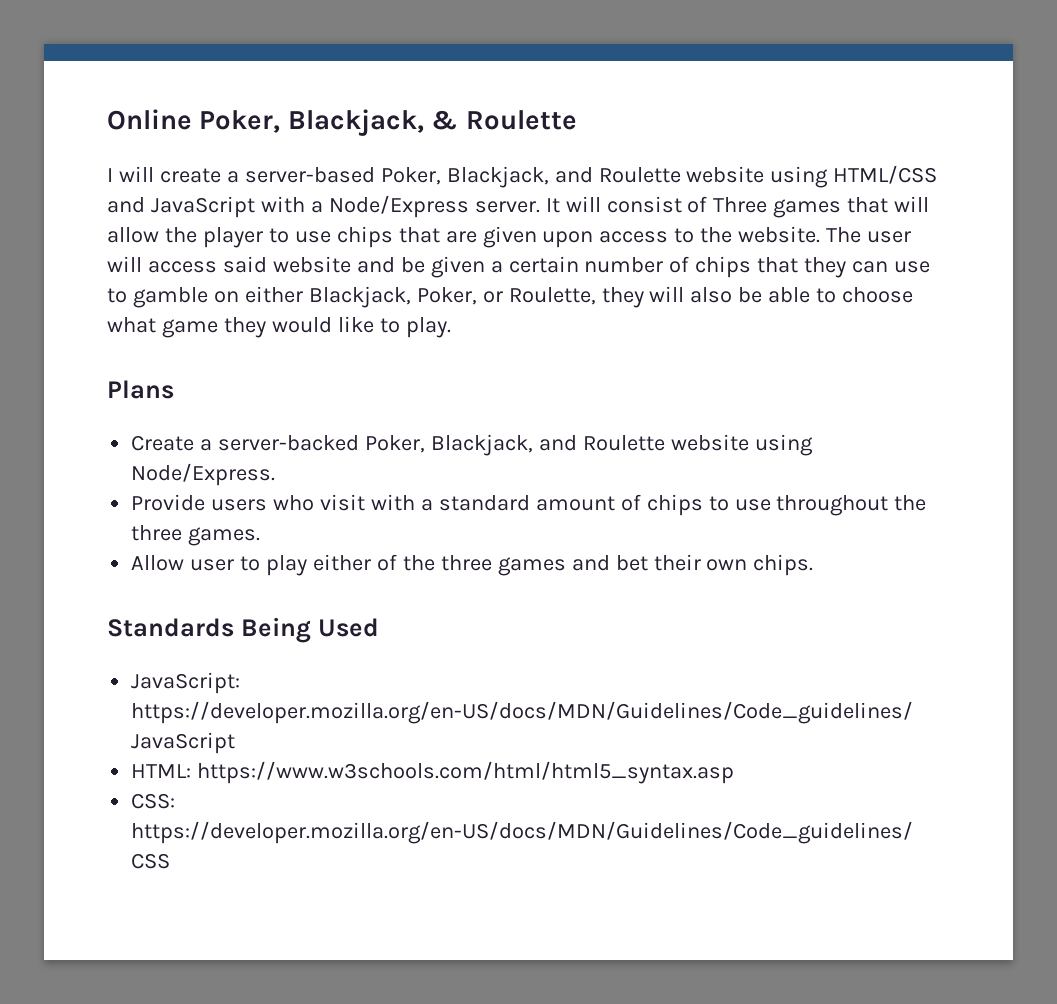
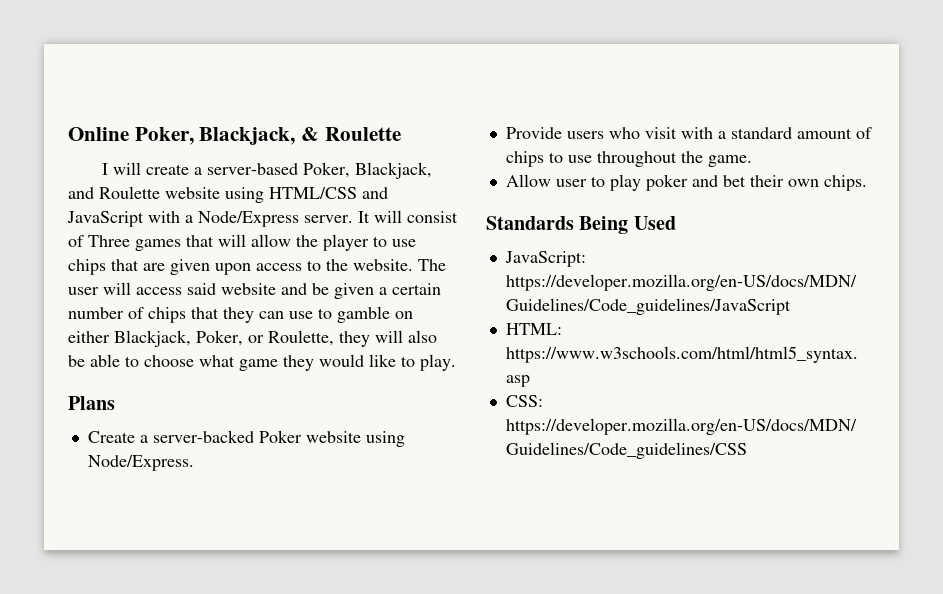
[365,434,665,456] Poker, Blackjack, and Roulette -> [258,430,302,443] Poker
[131,525,261,546] three games. -> [707,155,752,167] game.
[312,554,566,576] either of the three games -> [645,174,688,191] poker

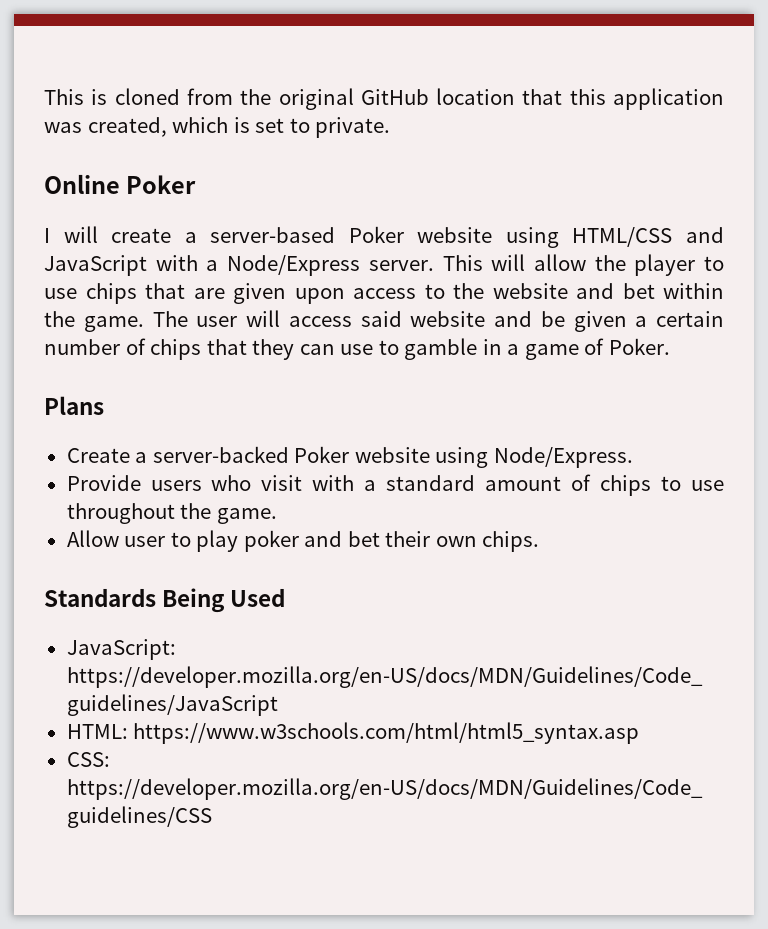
[68,127,401,145] Online Poker, Blackjack, & Roulette -> [44,88,724,110] [44,117,391,138] [44,174,197,194] This is cloned from the original GitHub location that this application was created, which is set to private. // Online Poker
[302,162,432,179] [68,186,160,199] Poker, Blackjack, and Roulette -> [348,226,404,243] Poker
[358,210,458,223] [68,235,214,251] It will consist of Three games that -> [442,255,483,271] This
[353,259,413,271] website. -> [492,283,724,299] [44,311,144,332] website and bet within the game.
[395,311,413,319] [68,330,437,347] [68,354,456,371] on either Blackjack, Poker, or Roulette, they will also be able to choose what game they would like to play. -> [482,338,670,360] in a game of Poker.

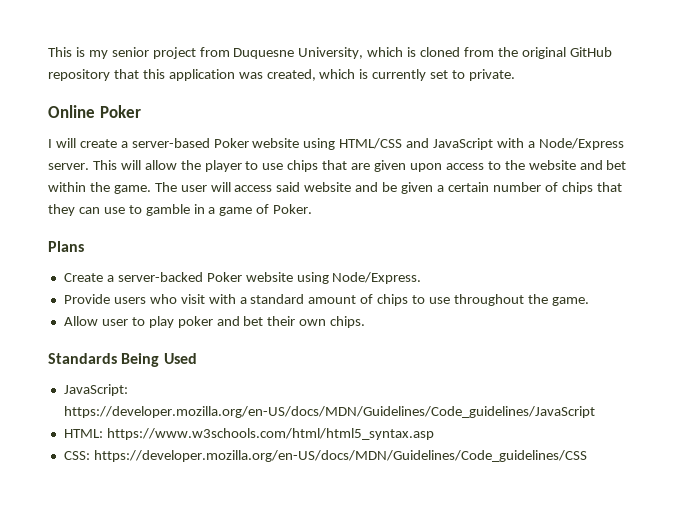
(108, 97) none -> [88,47,417,59] my senior project from Duquesne University, which is
[436,88,516,105] location -> [48,69,110,81] repository
(250, 125) none -> [372,69,427,81] currently

